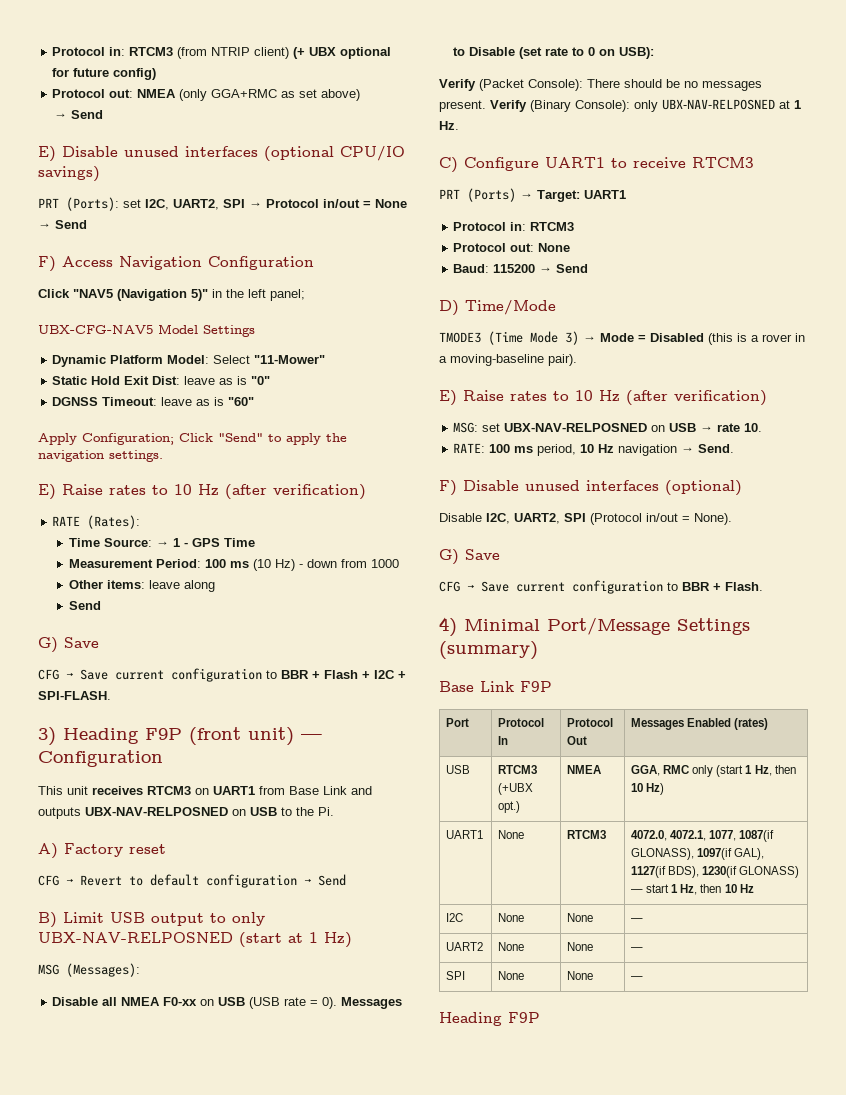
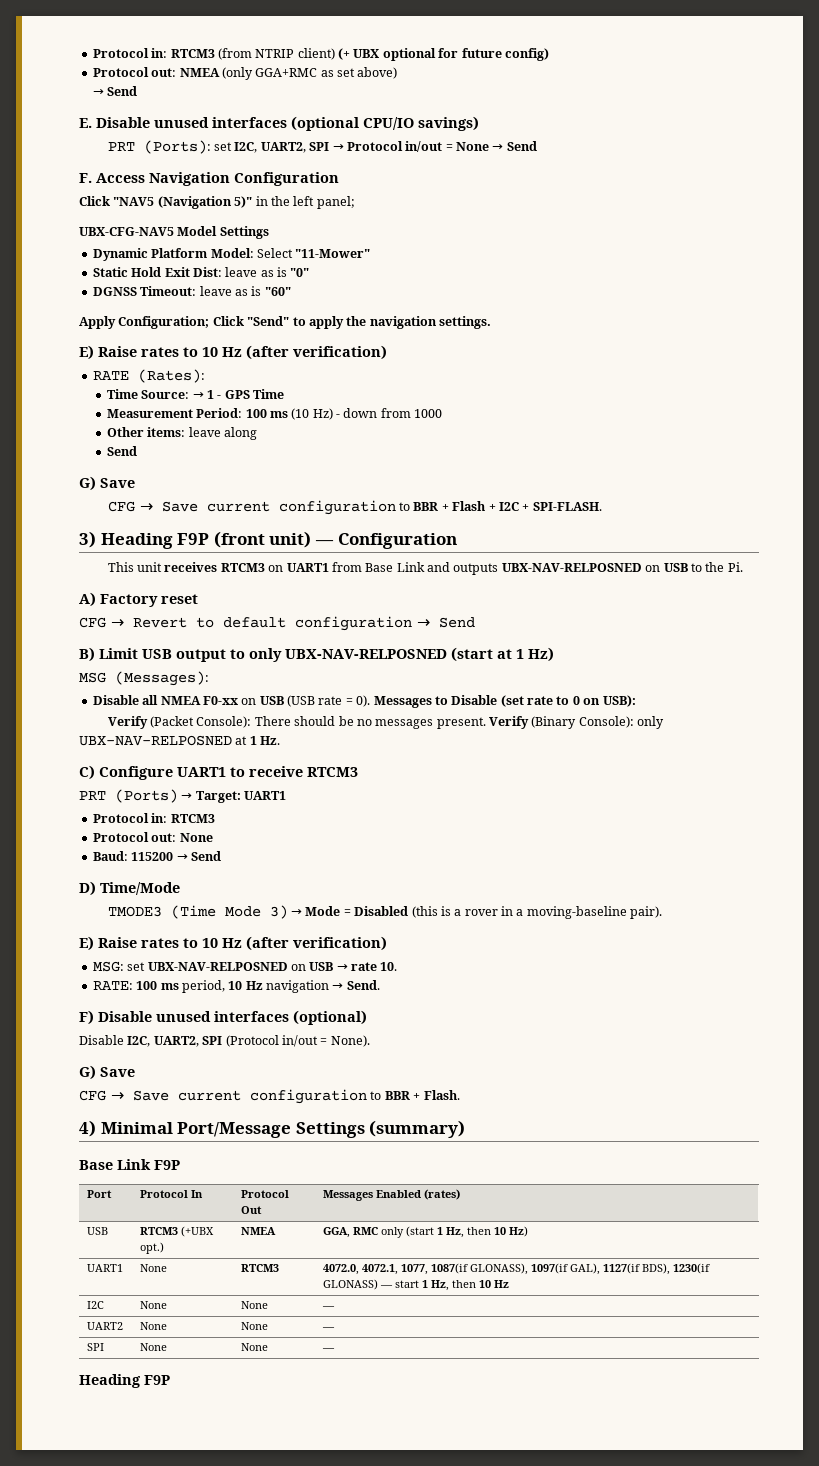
[38,146,56,162] E) -> [79,118,92,128] E.
[38,256,56,272] F) -> [79,173,92,183] F.

